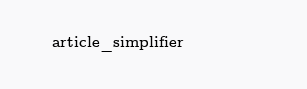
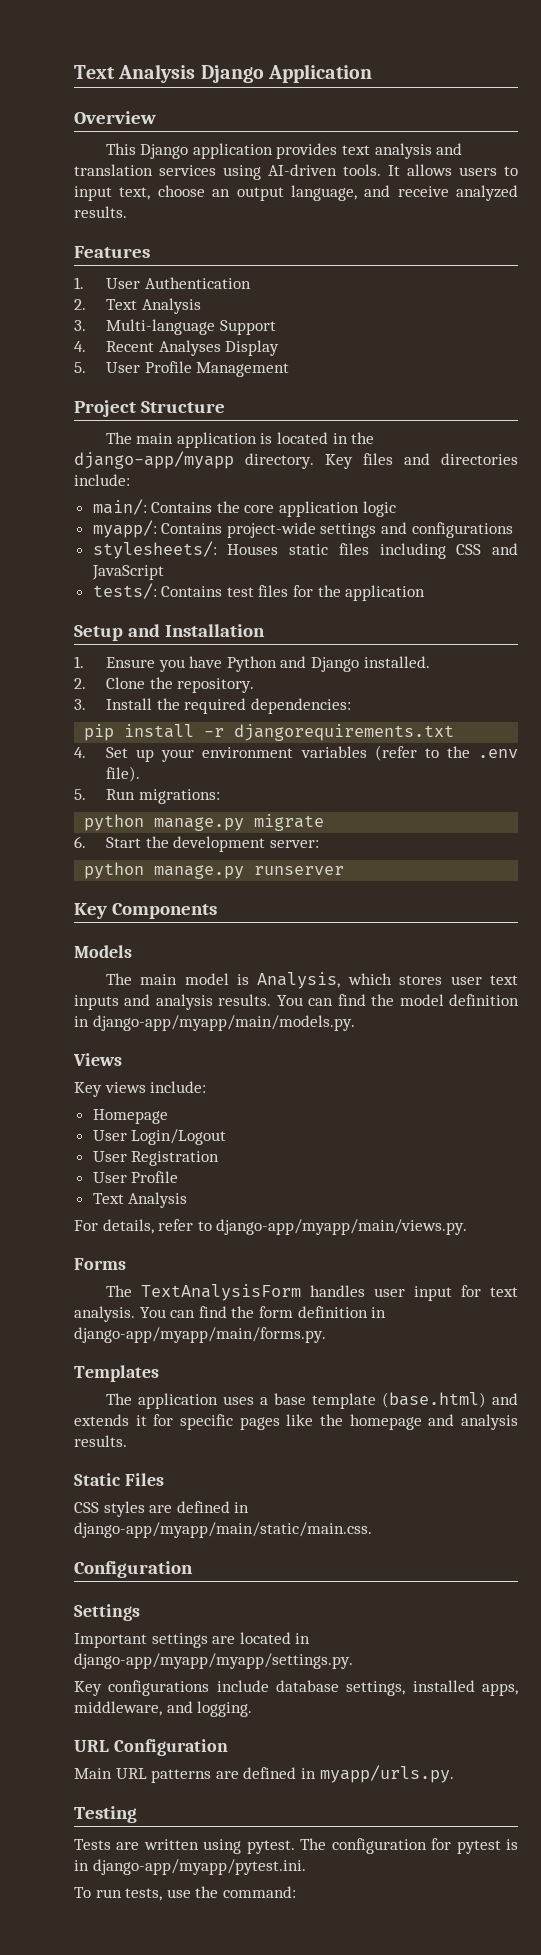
[52,36,184,52] article_simplifier -> [74,64,372,83] [74,111,156,124] [105,143,463,159] [74,164,518,180] [74,185,518,201] [74,206,127,218] [74,246,150,258] [74,277,251,289] [74,298,201,314] [74,319,276,335] [74,340,280,356] [74,361,290,377] [74,400,225,417] [105,432,375,448] [74,451,518,469] [74,474,130,486] [92,499,396,517] [92,520,513,538] [92,541,518,559] [91,565,164,580] [92,583,426,601] [74,624,265,641] [74,656,430,672] [74,677,255,693] [74,698,351,714] [84,724,455,741] [74,745,518,762] [106,766,141,782] [74,789,220,804] [84,814,325,831] [74,836,319,852] [84,862,345,879] [74,903,217,919] [74,945,132,958] [105,972,518,989] [74,994,520,1010] [74,1015,355,1031] [73,1053,122,1066] [74,1081,207,1097] [92,1109,168,1124] [92,1129,227,1145] [92,1151,220,1166] [92,1171,179,1183] [92,1192,188,1208] [74,1219,468,1235] [74,1258,126,1270] [105,1284,518,1301] [74,1306,387,1322] [74,1327,326,1343] [74,1365,159,1382] [105,1392,518,1409] [74,1414,518,1430] [74,1435,127,1447] [74,1473,164,1486] [74,1501,250,1517] [74,1522,372,1538] [74,1561,193,1578] [74,1604,140,1621] [74,1632,311,1648] [74,1653,353,1669] [74,1680,518,1696] [74,1701,253,1717] [74,1739,228,1756] [74,1765,454,1783] [74,1806,137,1823] [74,1838,518,1854] [74,1859,306,1875] [74,1886,296,1901] Text Analysis Django Application // Overview // This Django application provides text analysis and translation services using AI-driven tools. It allows users to input text, choose an output language, and receive analyzed results. // Features // 1. User Authentication // 2. Text Analysis // 3. Multi-language Support // 4. Recent Analyses Display // 5. User Profile Management // Project Structure // The main application is located in the django-app/myapp directory. Key files and directories include: // main/: Contains the core application logic // myapp/: Contains project-wide settings and configurations // stylesheets/: Houses static files including CSS and JavaScript // tests/: Contains test files for the application // Setup and Installation // 1. Ensure you have Python and Django installed. // 2. Clone the repository. // 3. Install the required dependencies: // pip install -r djangorequirements.txt // 4. Set up your environment variables (refer to the .env file). // 5. Run migrations: // python manage.py migrate // 6. Start the development server: // python manage.py runserver // Key Components // Models // The main model is Analysis, which stores user text inputs and analysis results. You can find the model definition in django-app/myapp/main/models.py. // Views // Key views include: // Homepage // User Login/Logout // User Registration // User Profile // Text Analysis // For details, refer to django-app/myapp/main/views.py. // Forms // The TextAnalysisForm handles user input for text analysis. You can find the form definition in django-app/myapp/main/forms.py. // Templates // The application uses a base template (base.html) and extends it for specific pages like the homepage and analysis results. // Static Files // CSS styles are defined in django-app/myapp/main/static/main.css. // Configuration // Settings // Important settings are located in django-app/myapp/myapp/settings.py. // Key configurations include database settings, installed apps, middleware, and logging. // URL Configuration // Main URL patterns are defined in myapp/urls.py. // Testing // Tests are written using pytest. The configuration for pytest is in django-app/myapp/pytest.ini. // To run tests, use the command:

